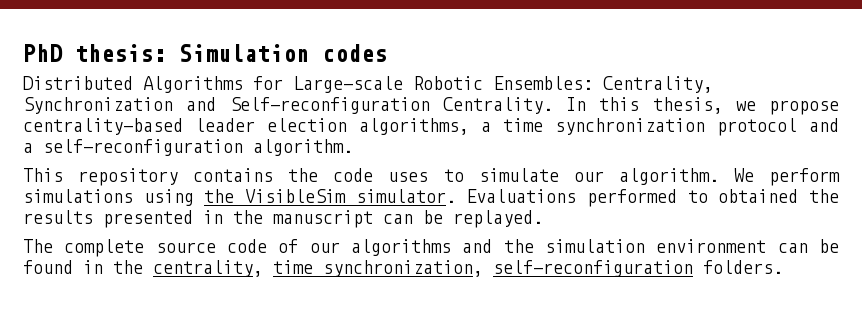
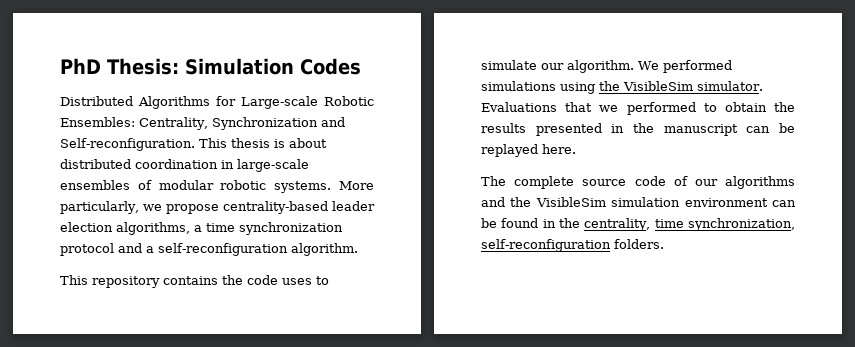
[75,44,387,62] thesis: Simulation codes -> [107,58,361,75] Thesis: Simulation Codes
[229,97,723,114] Self-reconfiguration Centrality. In this thesis, -> [60,138,327,151] [60,159,309,172] [60,180,375,193] [60,201,139,214] Self-reconfiguration. This thesis is about distributed coordination in large-scale ensembles of modular robotic systems. More particularly,
[769,168,840,186] perform -> [662,60,732,73] performed
(577, 196) none -> [565,102,619,112] that we
[718,189,799,203] obtained -> [724,102,767,112] obtain
[453,210,543,228] replayed. -> [481,144,576,157] replayed here.
(534, 246) none -> [535,197,606,207] VisibleSim

